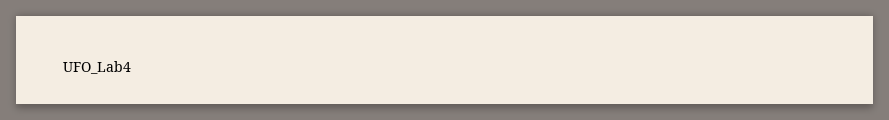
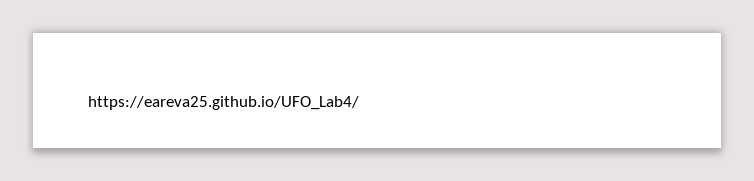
[63,61,131,74] UFO_Lab4 -> [88,96,359,110] https://eareva25.github.io/UFO_Lab4/

